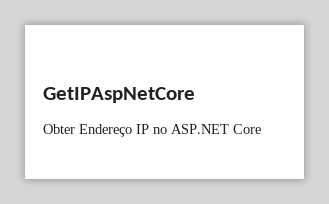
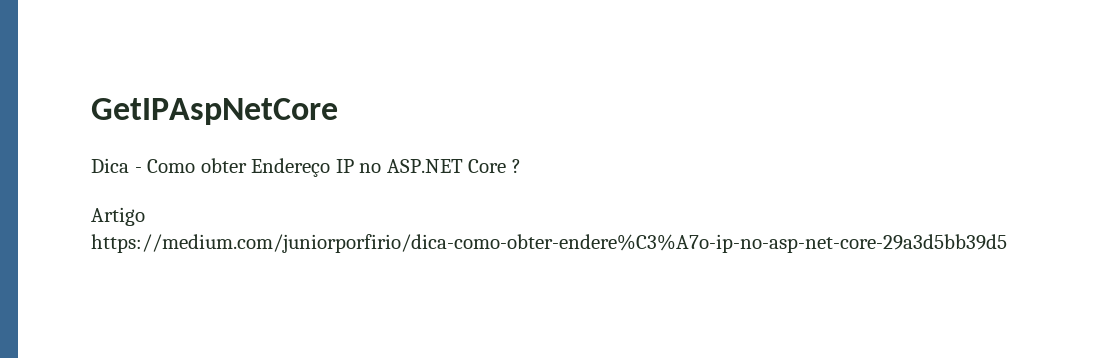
[43,124,75,134] Obter -> [91,158,247,173] Dica - Como obter
(261, 129) none -> [511,159,521,173] [91,207,145,226] [91,234,1007,253] ? // Artigo https://medium.com/juniorporfirio/dica-como-obter-endere%C3%A7o-ip-no-asp-net-core-29a3d5bb39d5

